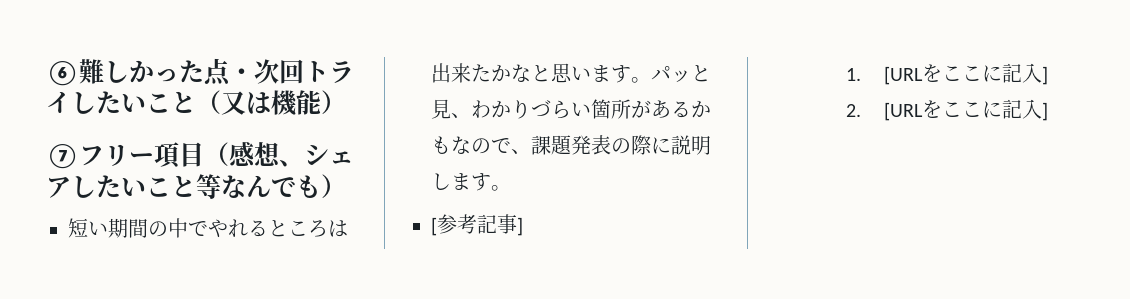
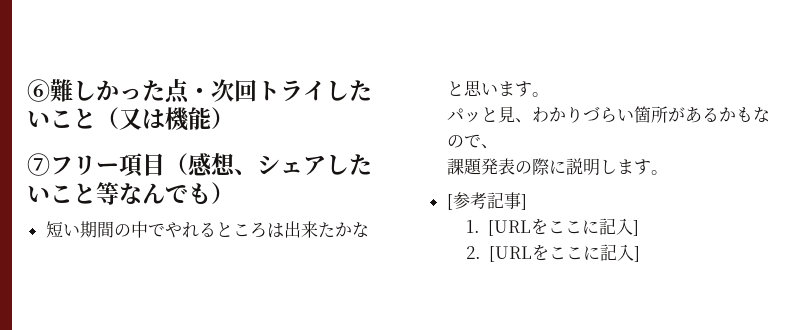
(651, 80) none -> (549, 94) //
(531, 151) none -> (498, 146) //

